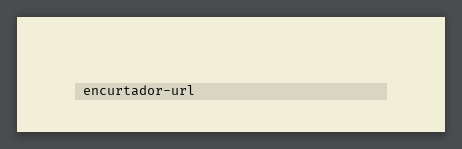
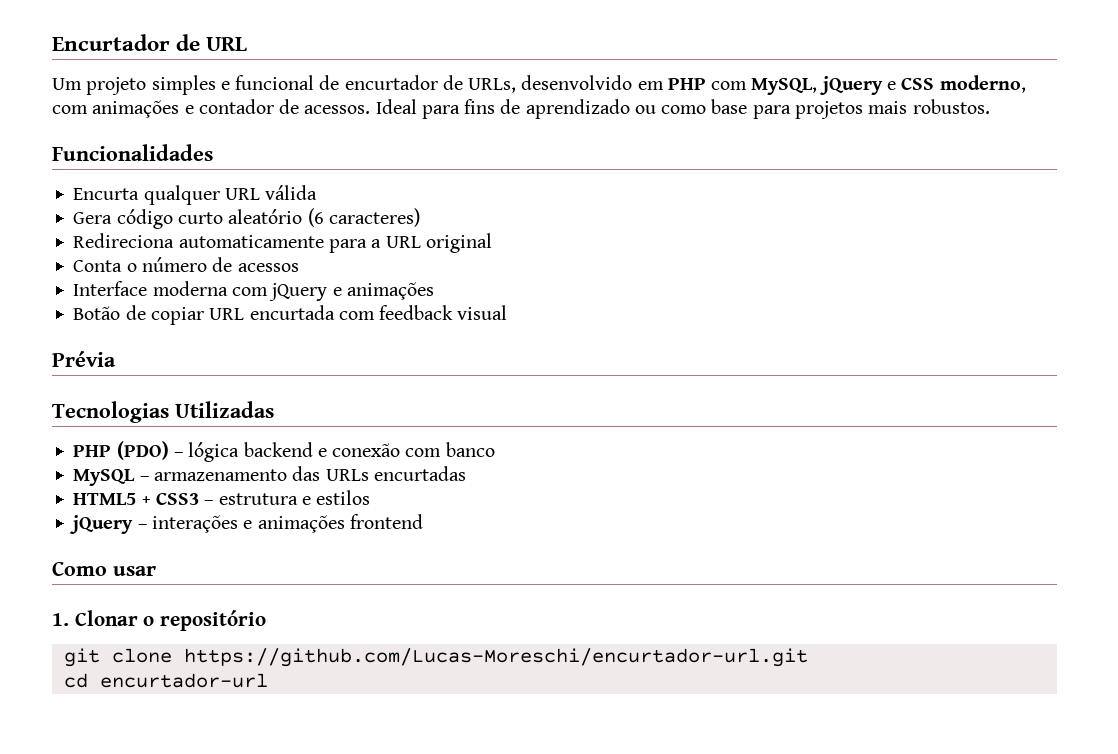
(83, 90) none -> [52,34,248,51] [52,75,1026,95] [52,99,990,119] [52,144,213,161] [73,185,318,205] [73,208,420,229] [73,233,492,253] [73,257,299,272] [73,281,434,301] [73,305,508,325] [52,351,116,367] [52,401,274,423] [73,441,495,462] [73,466,466,486] [73,490,371,505] [69,514,423,534] [52,561,156,576] [52,610,266,631] [63,648,808,667] [63,673,88,688] Encurtador de URL // Um projeto simples e funcional de encurtador de URLs, desenvolvido em PHP com MySQL, jQuery e CSS moderno, com animações e contador de acessos. Ideal para fins de aprendizado ou como base para projetos mais robustos. // Funcionalidades // Encurta qualquer URL válida // Gera código curto aleatório (6 caracteres) // Redireciona automaticamente para a URL original // Conta o número de acessos // Interface moderna com jQuery e animações // Botão de copiar URL encurtada com feedback visual // Prévia // Tecnologias Utilizadas // PHP (PDO) – lógica backend e conexão com banco // MySQL – armazenamento das URLs encurtadas // HTML5 + CSS3 – estrutura e estilos // jQuery – interações e animações frontend // Como usar // 1. Clonar o repositório // git clone https://github.com/Lucas-Moreschi/encurtador-url.git // cd

